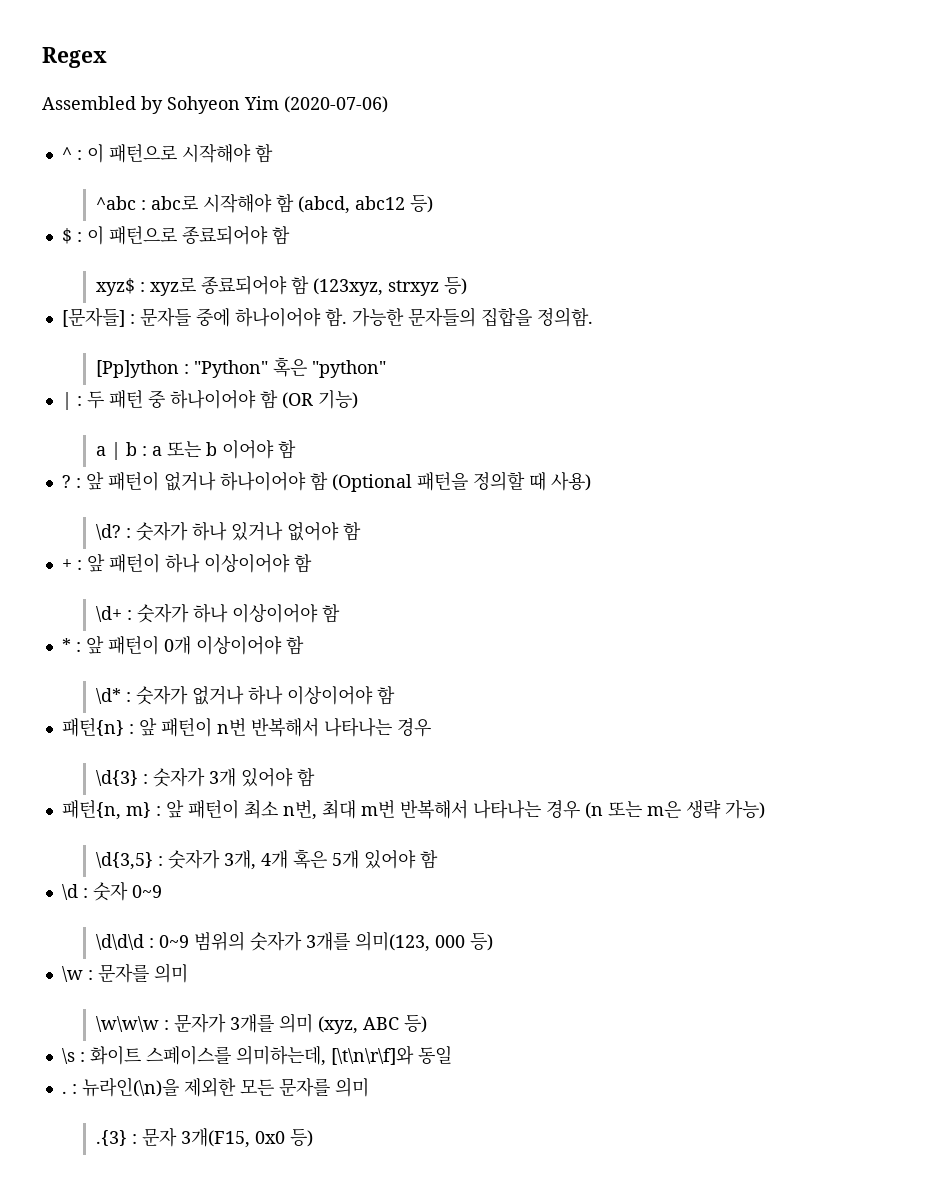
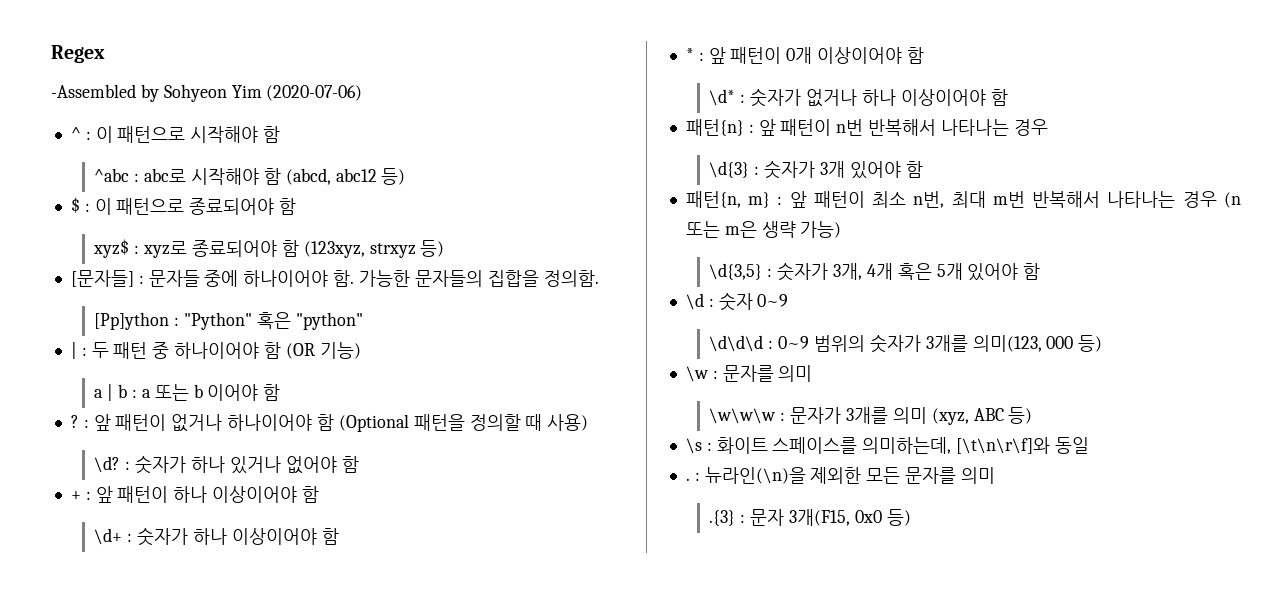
[42,96,136,110] Assembled -> [51,84,136,98] -Assembled

